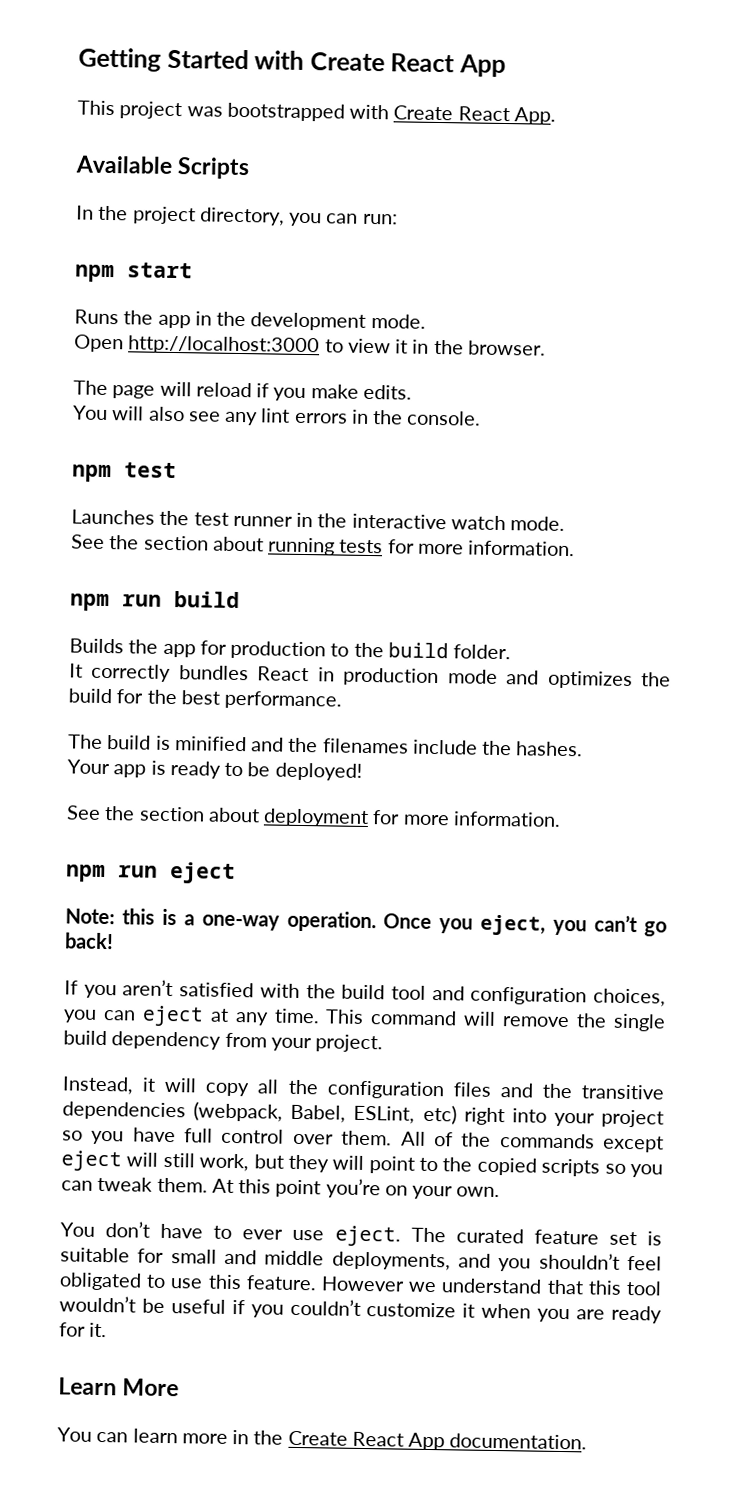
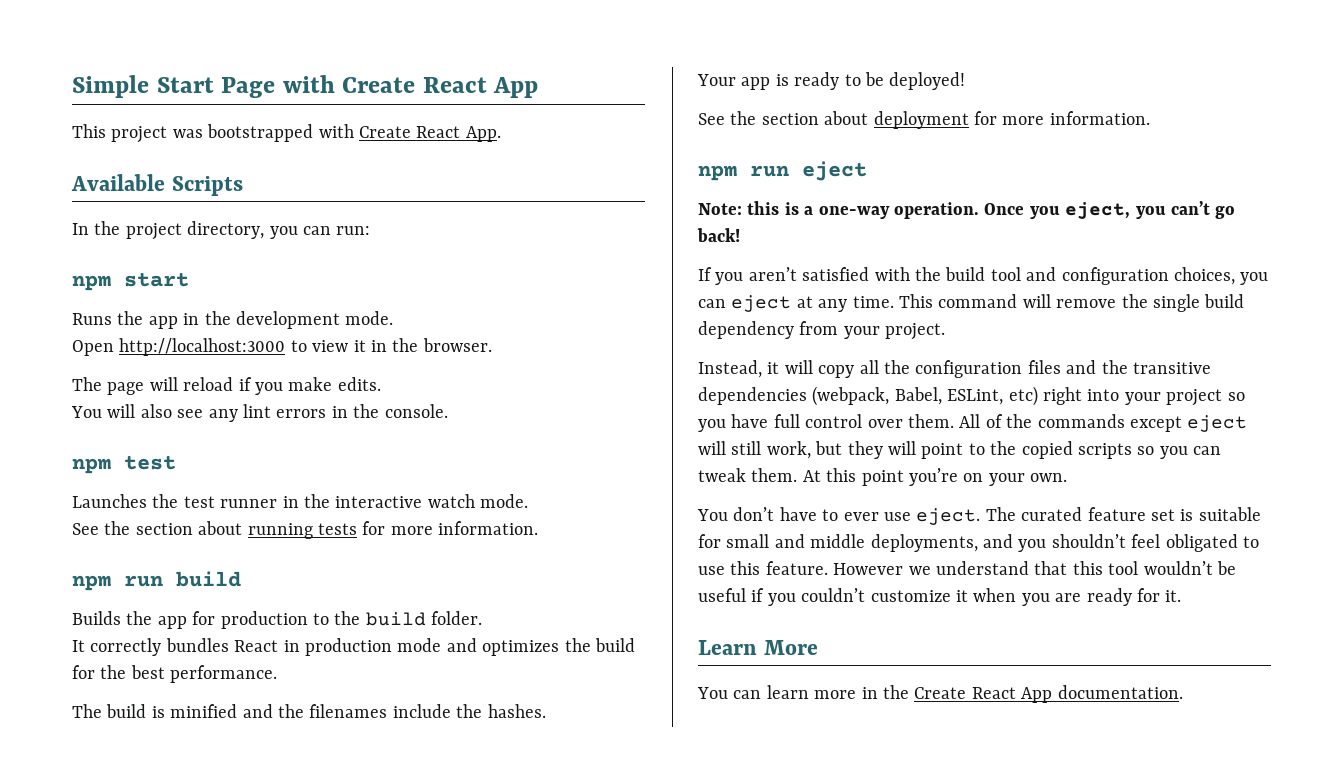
[78,47,249,72] Getting Started -> [72,75,276,98] Simple Start Page

